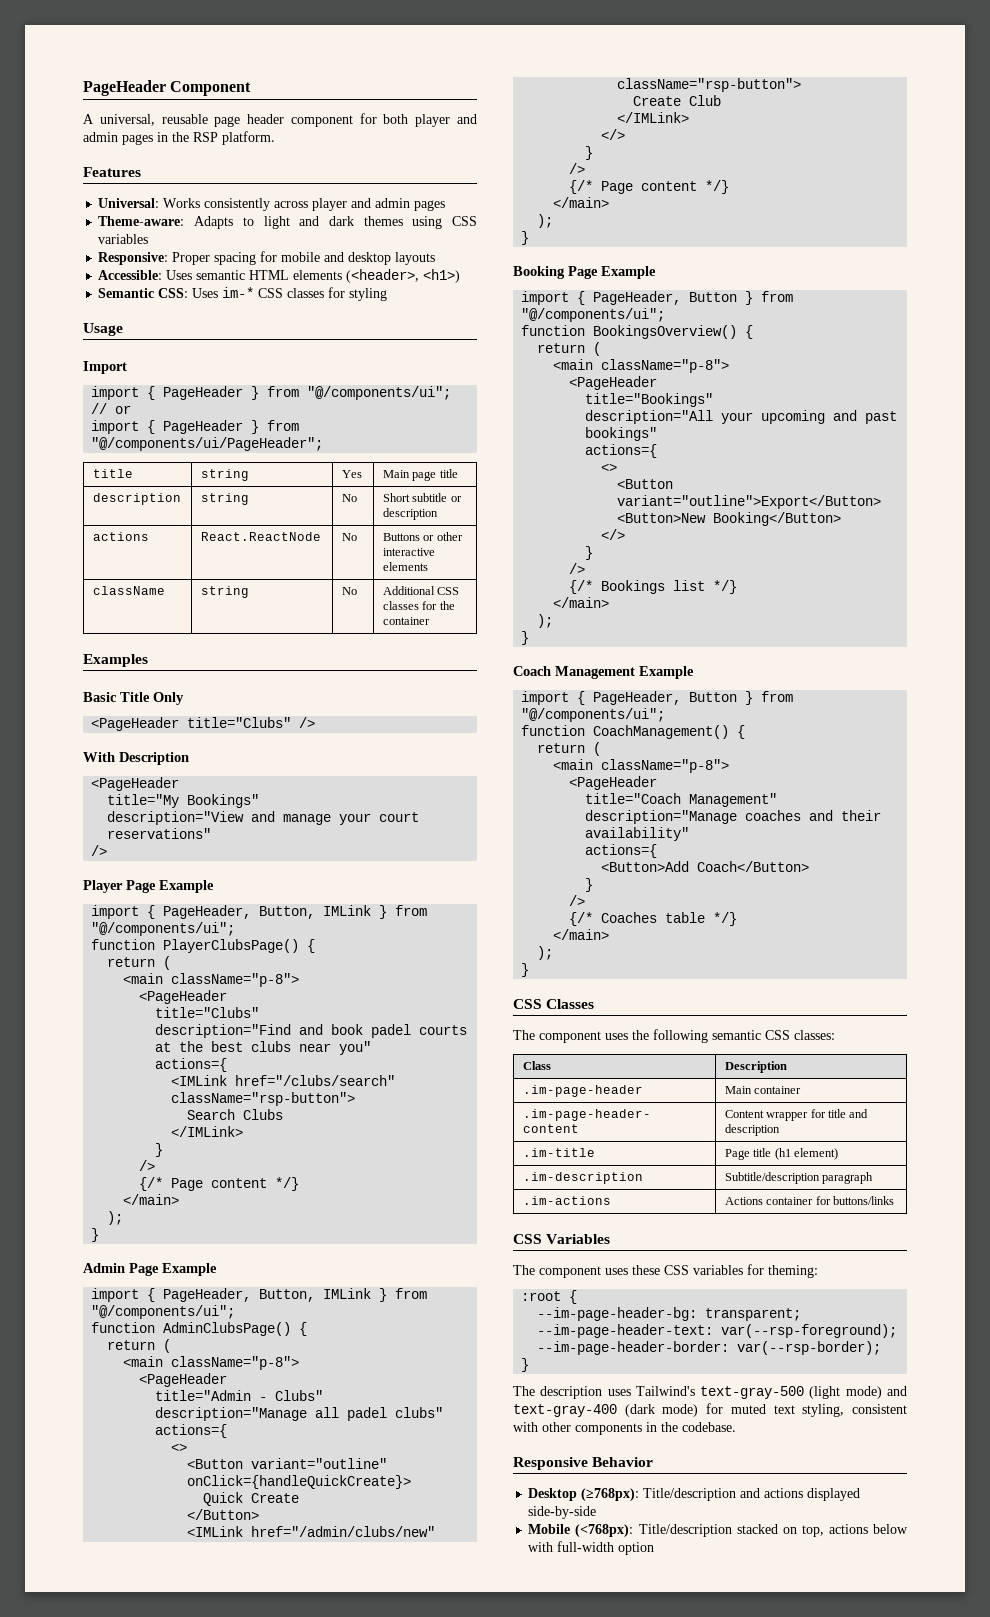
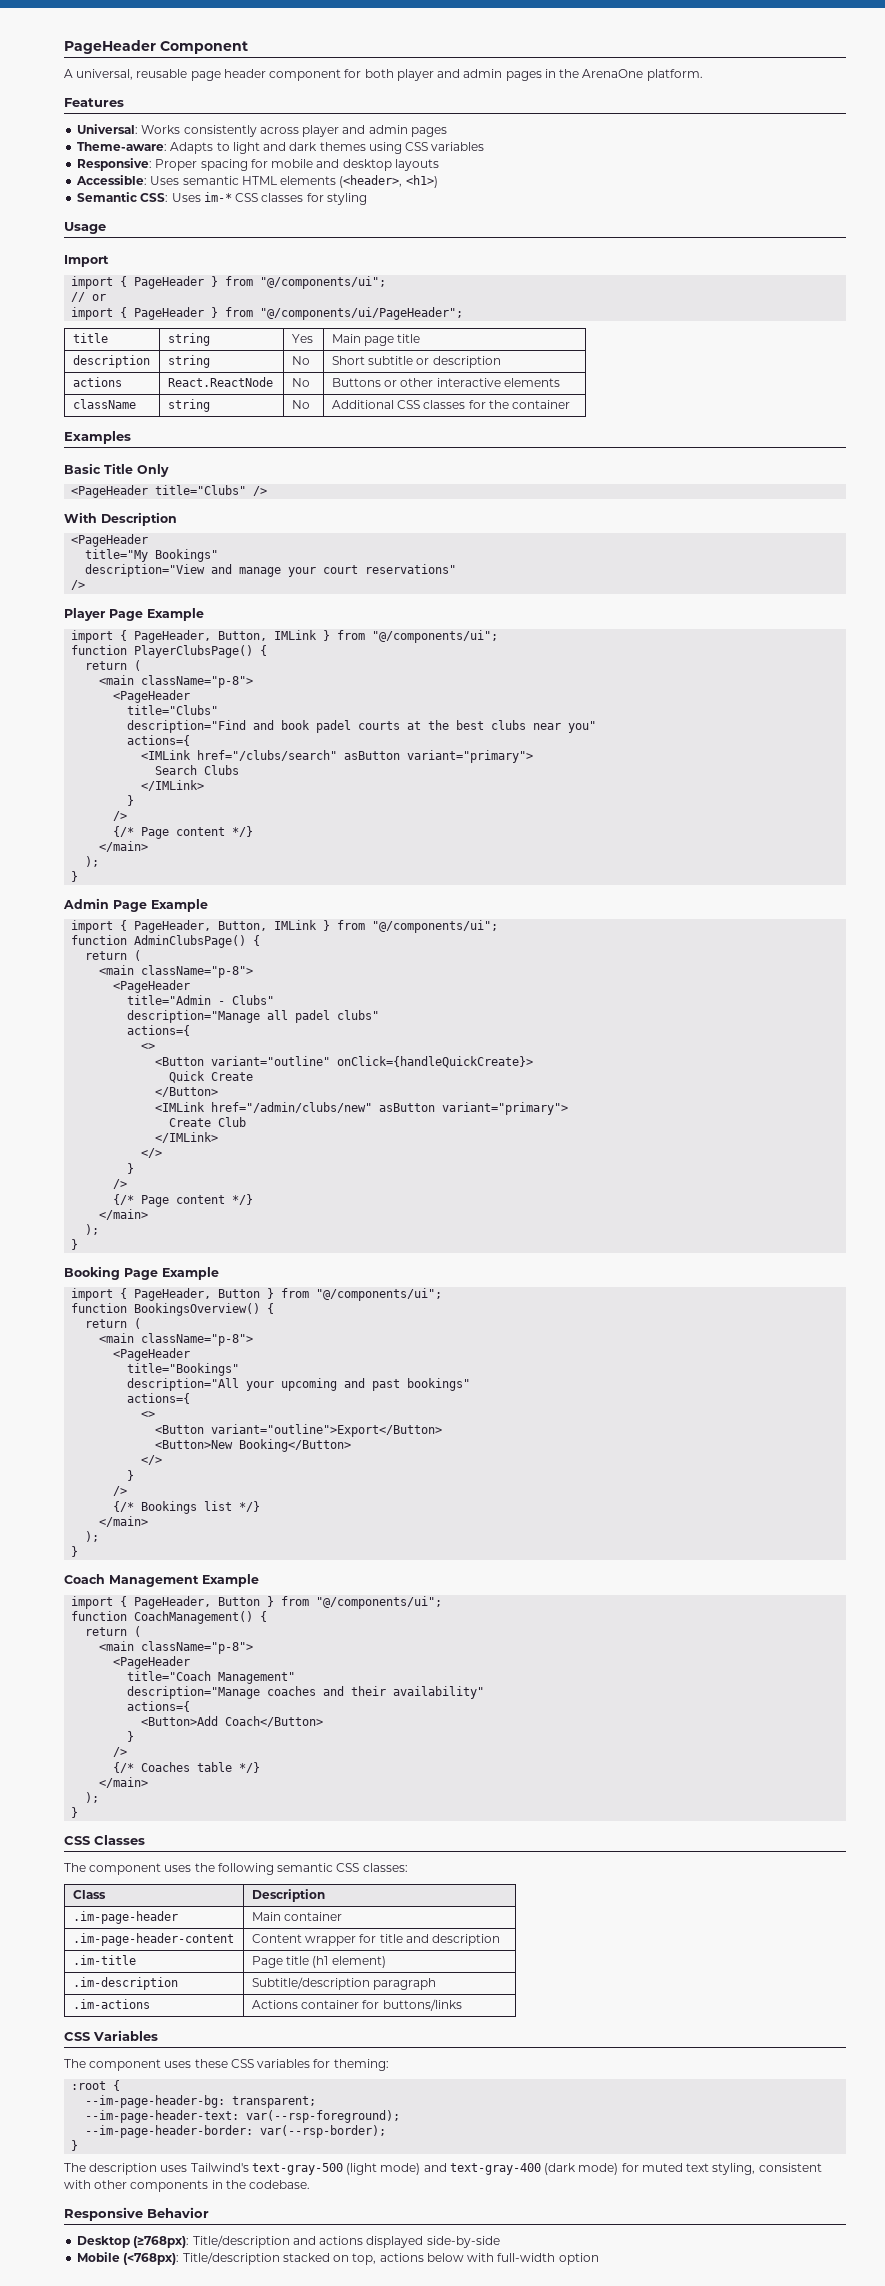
[193,132,218,142] RSP -> [582,69,644,78] ArenaOne
[171,1092,356,1106] className="rsp-button"> -> [344,750,534,763] asButton variant="primary">
[617,78,802,92] className="rsp-button"> -> [379,1102,569,1115] asButton variant="primary">

